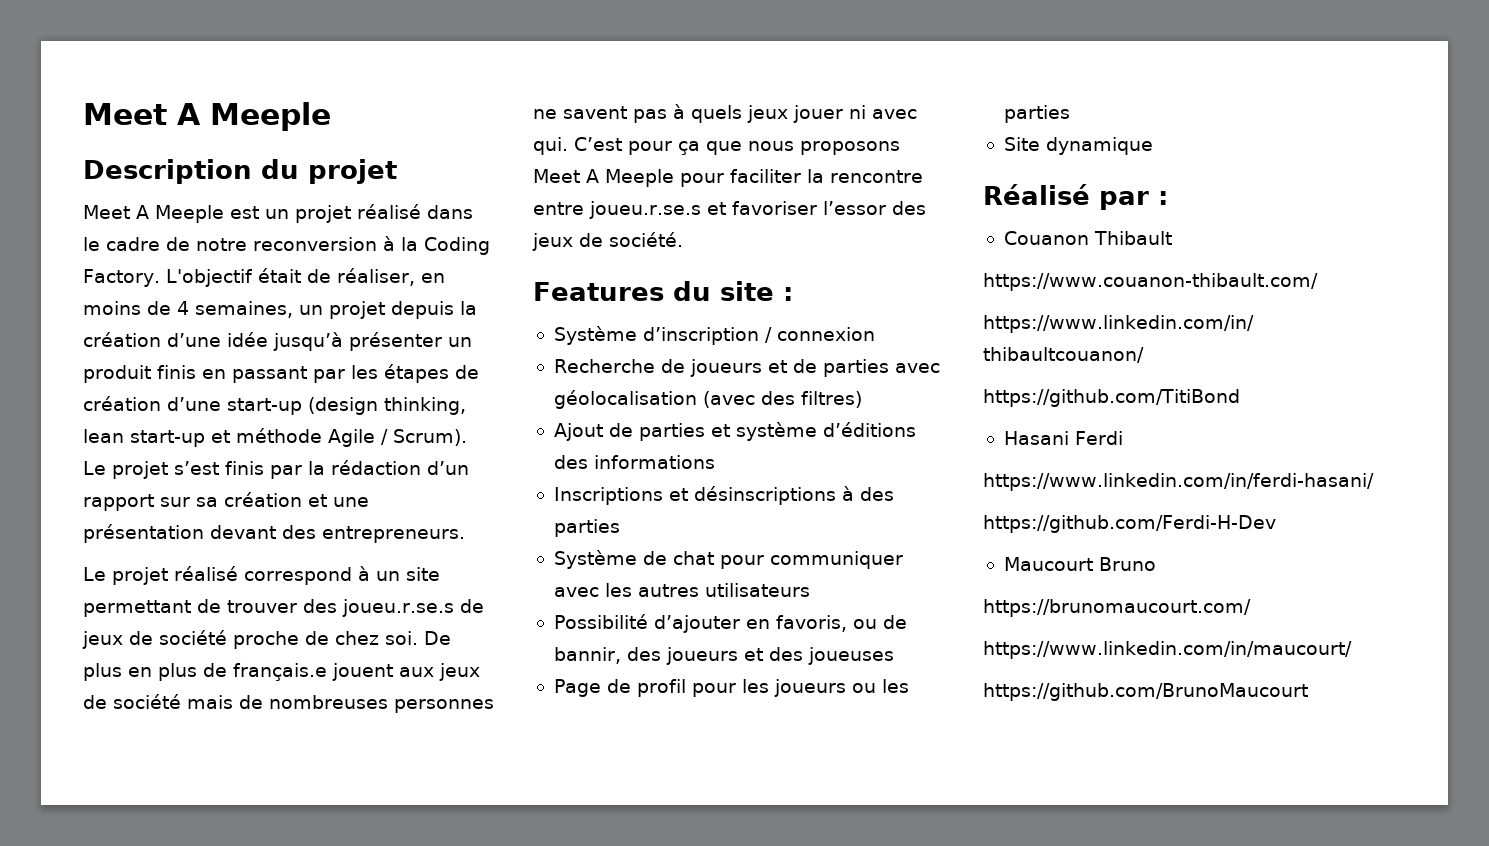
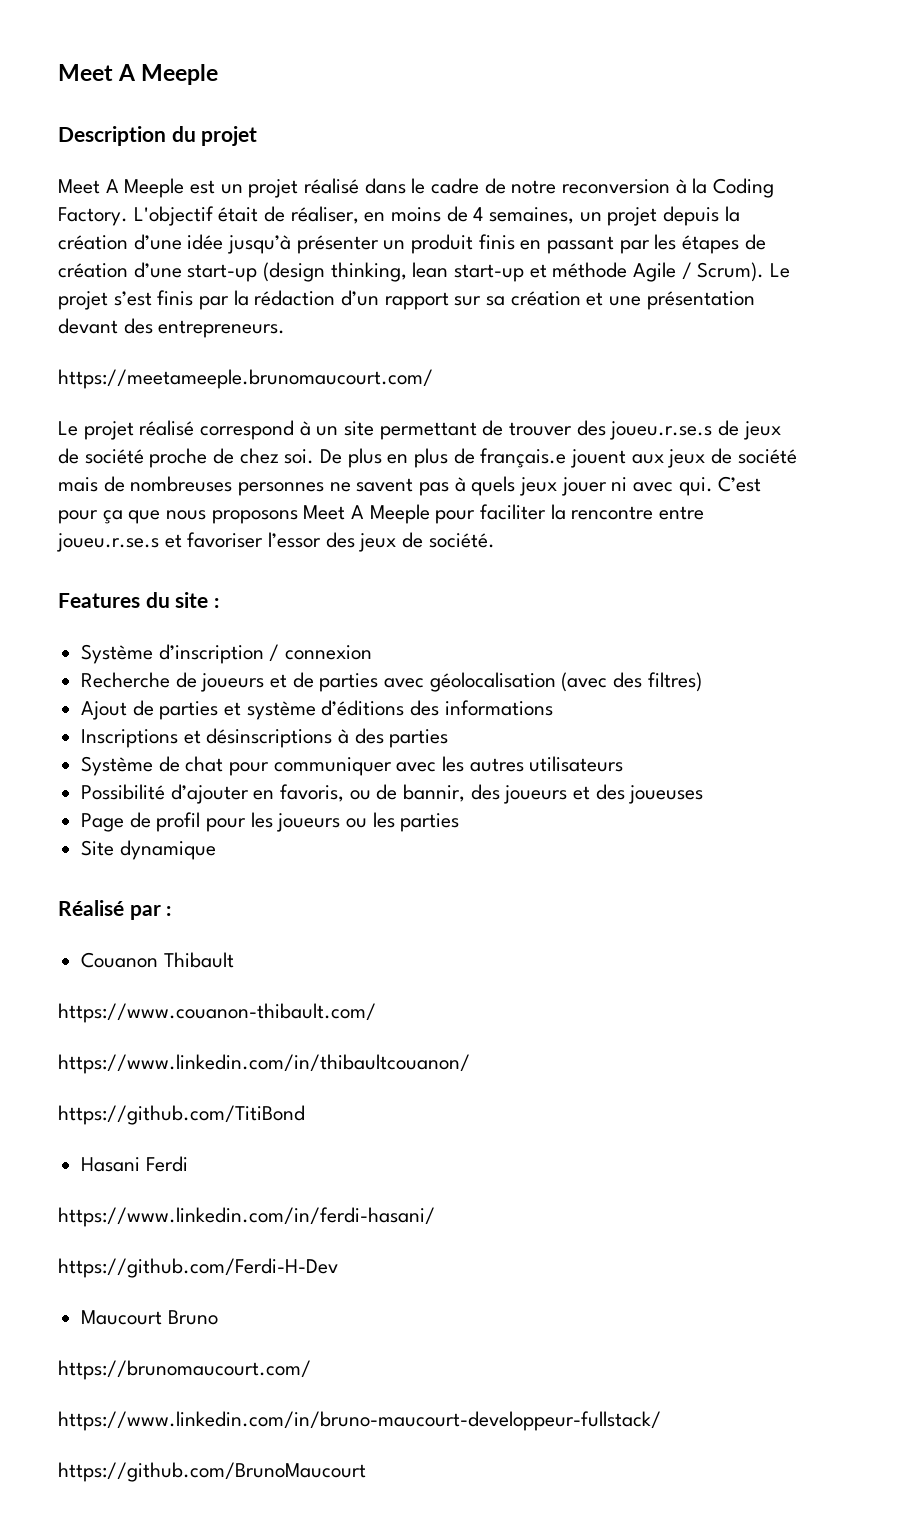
(465, 534) none -> [58,369,433,389] // https://meetameeple.brunomaucourt.com/
[983,641,1352,659] https://www.linkedin.com/in/maucourt/ -> [58,1411,661,1431] https://www.linkedin.com/in/bruno-maucourt-developpeur-fullstack/

